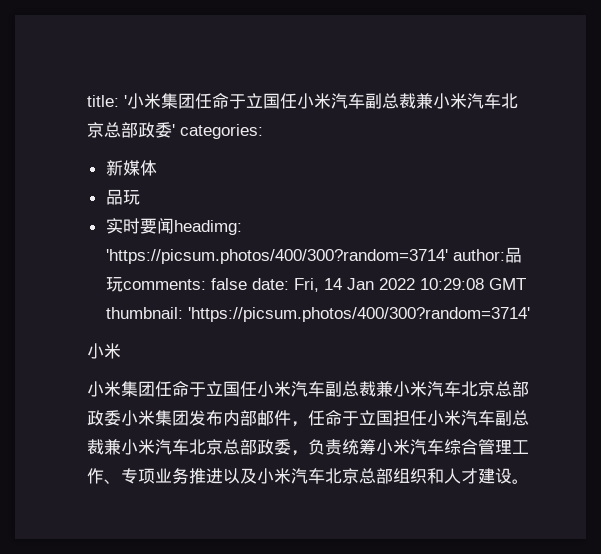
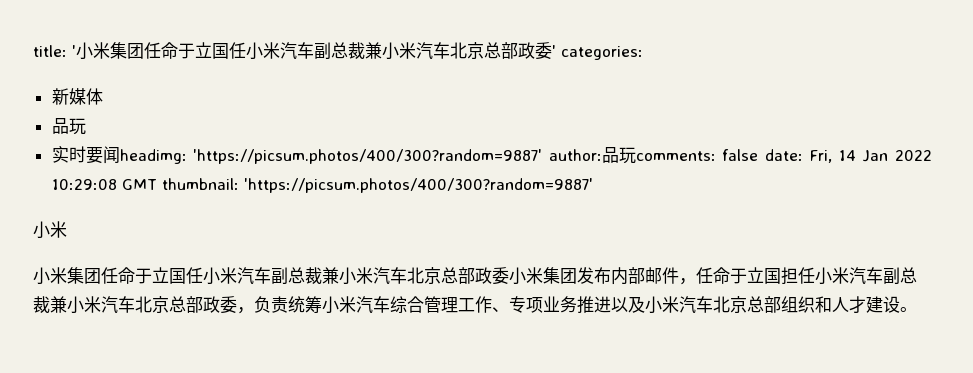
[105,249,448,264] 'https://picsum.photos/400/300?random=3714' -> [193,149,543,164] 'https://picsum.photos/400/300?random=9887'
[187,307,530,322] 'https://picsum.photos/400/300?random=3714' -> [243,178,593,193] 'https://picsum.photos/400/300?random=9887'

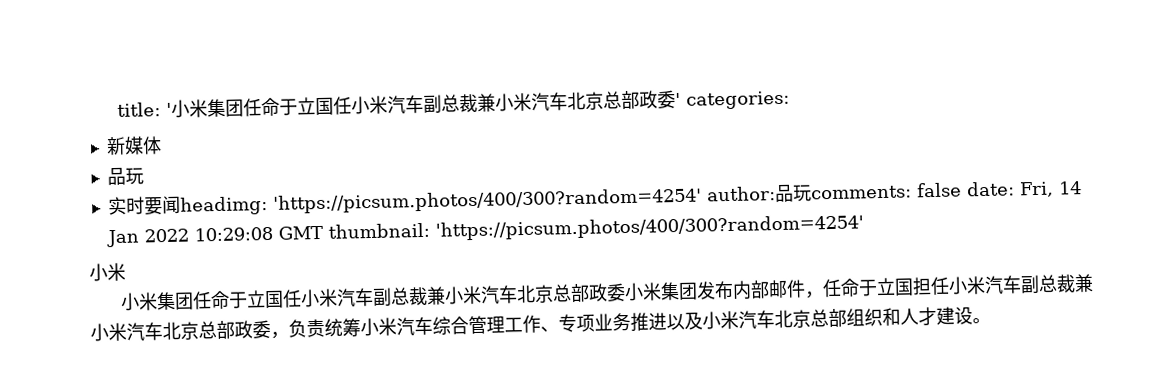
[193,149,543,164] 'https://picsum.photos/400/300?random=9887' -> [272,187,702,214] 'https://picsum.photos/400/300?random=4254'
[243,178,593,193] 'https://picsum.photos/400/300?random=9887' -> [434,214,864,241] 'https://picsum.photos/400/300?random=4254'

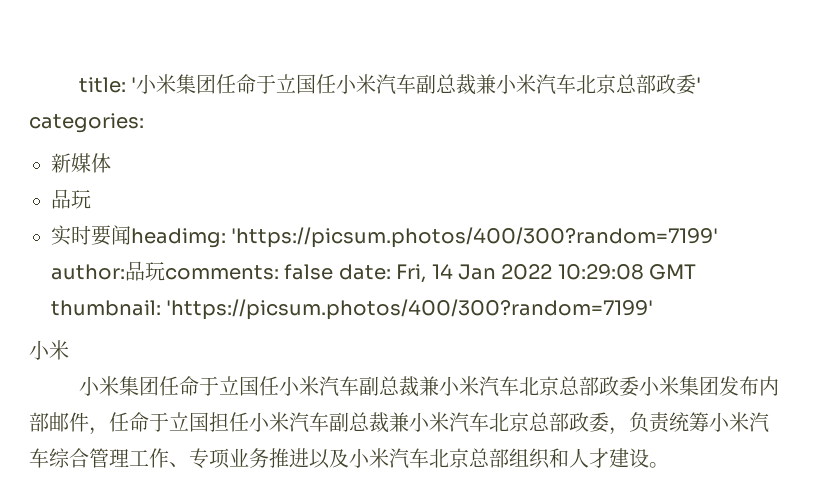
[272,187,702,214] 'https://picsum.photos/400/300?random=4254' -> [231,227,719,248] 'https://picsum.photos/400/300?random=7199'
[434,214,864,241] 'https://picsum.photos/400/300?random=4254' -> [166,299,654,320] 'https://picsum.photos/400/300?random=7199'

